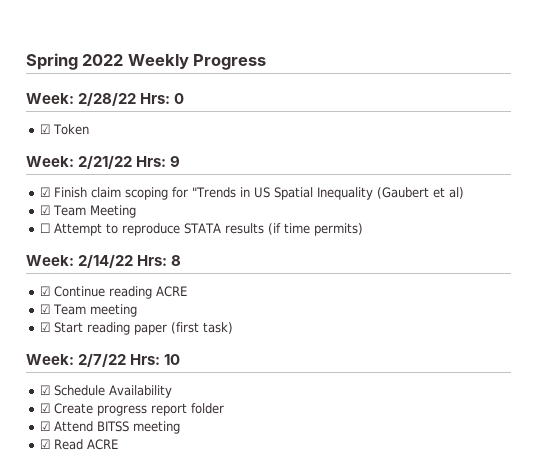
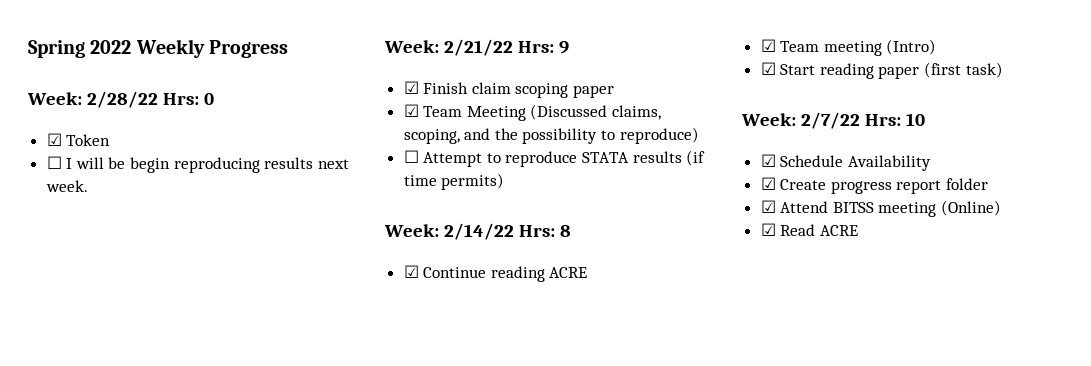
(90, 129) none -> [46,156,349,173] [45,180,88,192] // ☐ I will be begin reproducing results next week.
[172,187,465,200] [40,205,137,218] for "Trends in US Spatial Inequality (Gaubert et al) // ☑ Team Meeting -> [573,85,615,98] [403,104,662,121] [403,127,699,144] paper // ☑ Team Meeting (Discussed claims, scoping, and the possibility to reproduce)
(138, 310) none -> [886,39,937,55] (Intro)
(181, 427) none -> [941,200,1002,216] (Online)

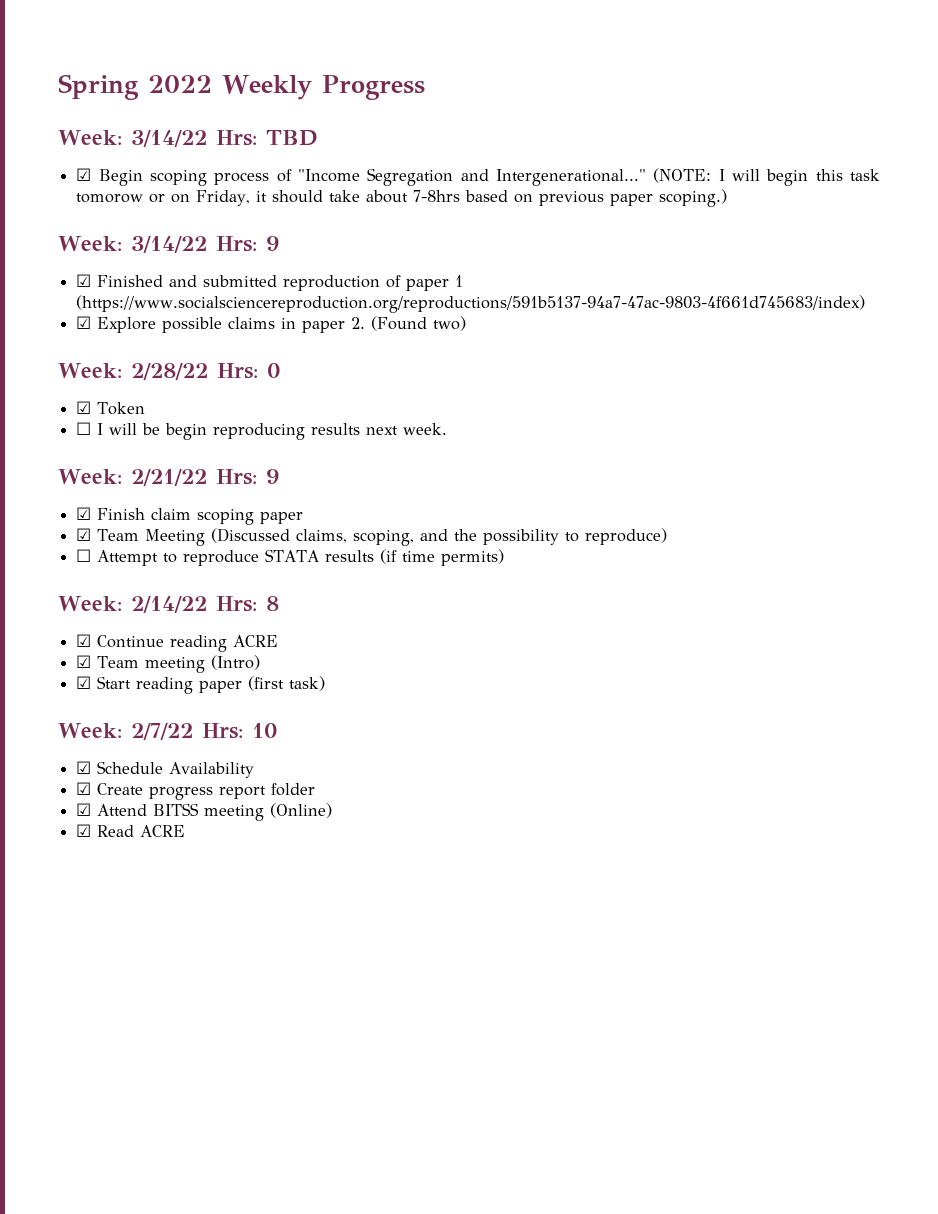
(288, 49) none -> [58,130,318,147] [76,168,880,186] [76,189,728,207] [58,236,279,253] [76,274,464,291] [76,295,866,313] [76,316,467,333] // Week: 3/14/22 Hrs: TBD // ☑ Begin scoping process of "Income Segregation and Intergenerational..." (NOTE: I will begin this task tomorow or on Friday, it should take about 7-8hrs based on previous paper scoping.) // Week: 3/14/22 Hrs: 9 // ☑ Finished and submitted reproduction of paper 1 (https://www.socialsciencereproduction.org/reproductions/591b5137-94a7-47ac-9803-4f661d745683/index) // ☑ Explore possible claims in paper 2. (Found two)

